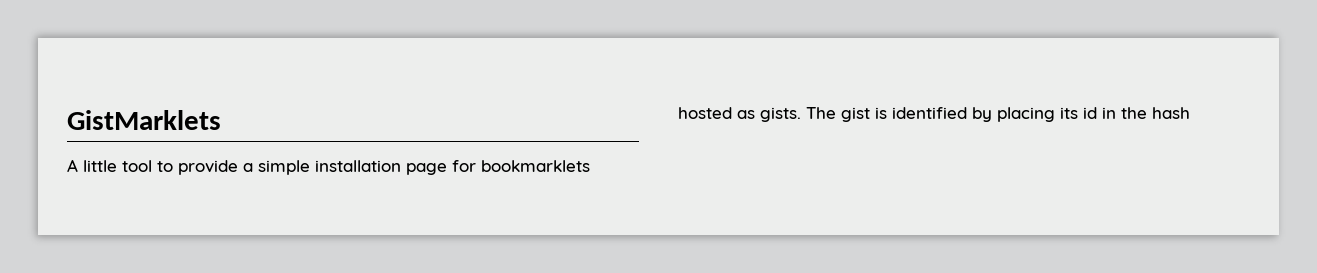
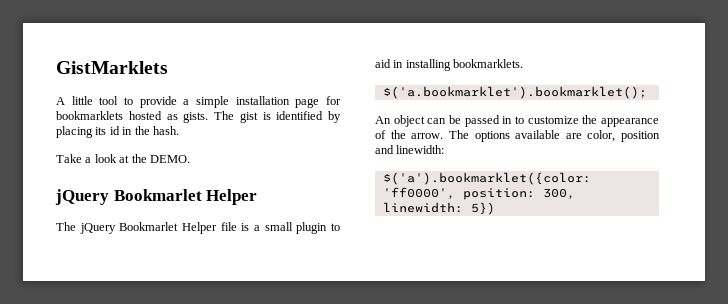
[1152,107,1190,119] hash -> [152,126,179,135] [56,154,190,163] [55,189,258,205] [56,222,340,234] [375,59,524,71] [382,86,647,99] [375,115,659,127] [375,130,660,142] [375,145,445,154] [382,172,591,185] [382,187,575,200] [382,202,495,215] hash. // Take a look at the DEMO. // jQuery Bookmarlet Helper // The jQuery Bookmarlet Helper file is a small plugin to aid in installing bookmarklets. // $('a.bookmarklet').bookmarklet(); // An object can be passed in to customize the appearance of the arrow. The options available are color, position and linewidth: // $('a').bookmarklet({color: 'ff0000', position: 300, linewidth: 5})

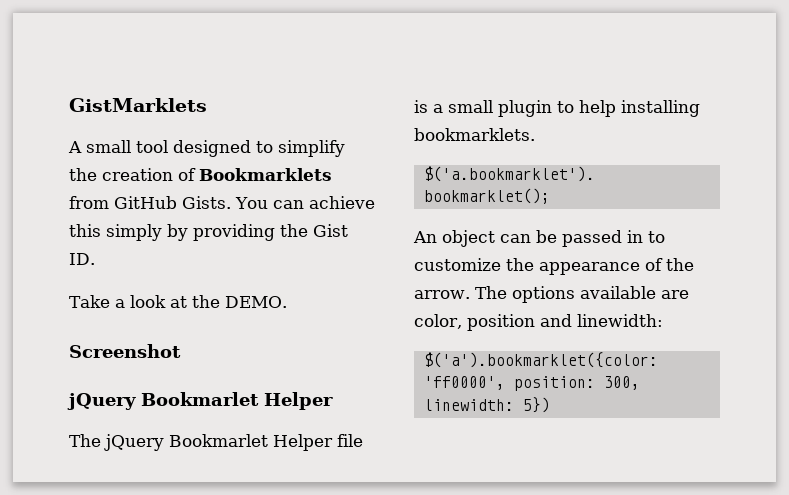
[71,96,341,108] [56,111,341,123] [56,126,179,138] little tool to provide a simple installation page for bookmarklets hosted as gists. The gist is identified by placing its id in the hash. -> [86,140,345,157] [69,168,332,181] [69,196,375,209] [69,224,348,241] [69,253,95,265] small tool designed to simplify the creation of Bookmarklets from GitHub Gists. You can achieve this simply by providing the Gist ID.
(190, 159) none -> [69,344,181,358] // Screenshot
[375,59,404,68] aid in -> [579,100,616,117] help

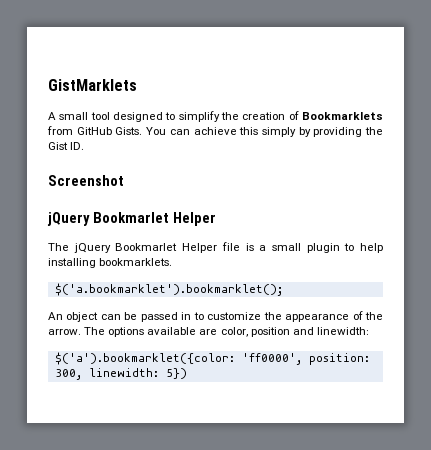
[69,295,287,308] // Take a look at the DEMO. -> (85, 146) none

